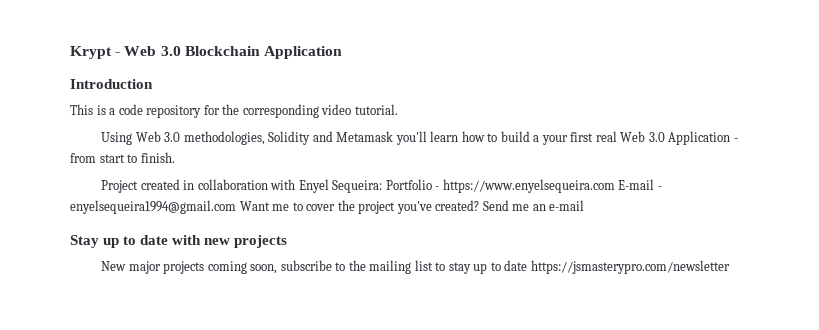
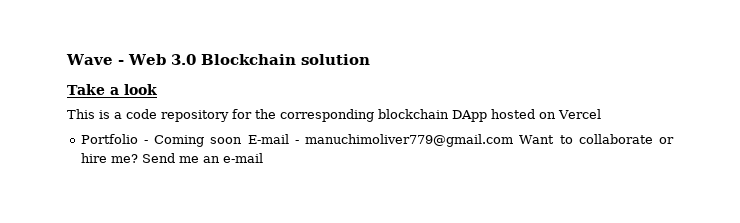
[70,46,112,59] Krypt -> [66,54,113,65] Wave
[263,46,342,59] [70,79,153,89] Application // Introduction -> [300,54,370,65] [67,84,157,95] solution // Take a look
[321,104,398,115] [101,131,738,145] [70,152,175,163] [101,179,662,193] [70,200,585,214] [70,235,288,248] [101,260,730,274] video tutorial. // Using Web 3.0 methodologies, Solidity and Metamask you'll learn how to build a your first real Web 3.0 Application - from start to finish. // Project created in collaboration with Enyel Sequeira: Portfolio - https://www.enyelsequeira.com E-mail - enyelsequeira1994@gmail.com Want me to cover the project you've created? Send me an e-mail // Stay up to date with new projects // New major projects coming soon, subscribe to the mailing list to stay up to date https://jsmasterypro.com/newsletter -> [378,109,601,122] [80,134,674,147] [80,153,263,163] blockchain DApp hosted on Vercel // Portfolio - Coming soon E-mail - manuchimoliver779@gmail.com Want to collaborate or hire me? Send me an e-mail

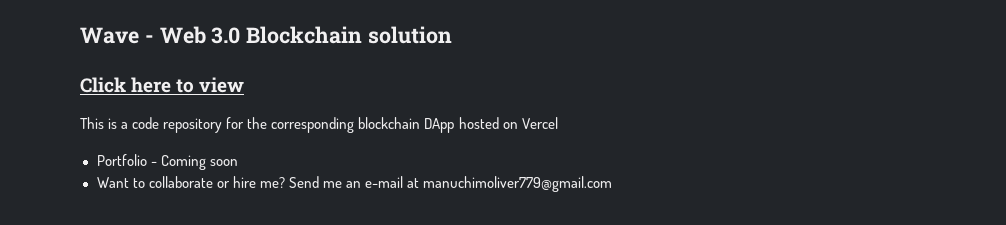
[67,84,157,95] Take a look -> [80,77,245,93] Click here to view
[247,134,514,147] E-mail - manuchimoliver779@gmail.com -> (238, 162) //
(263, 158) none -> [407,176,613,192] at manuchimoliver779@gmail.com

